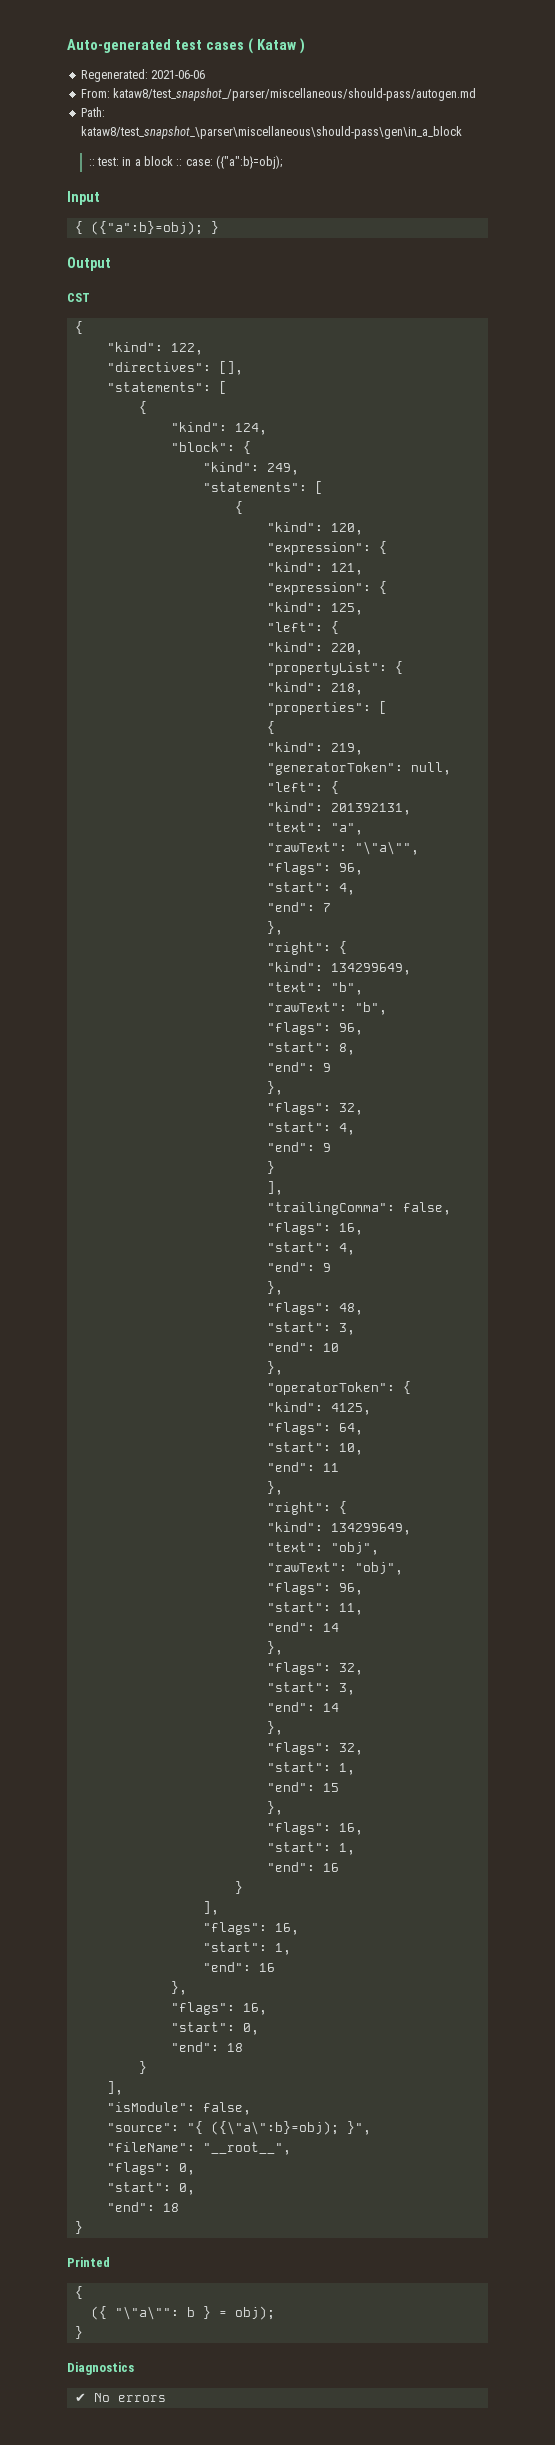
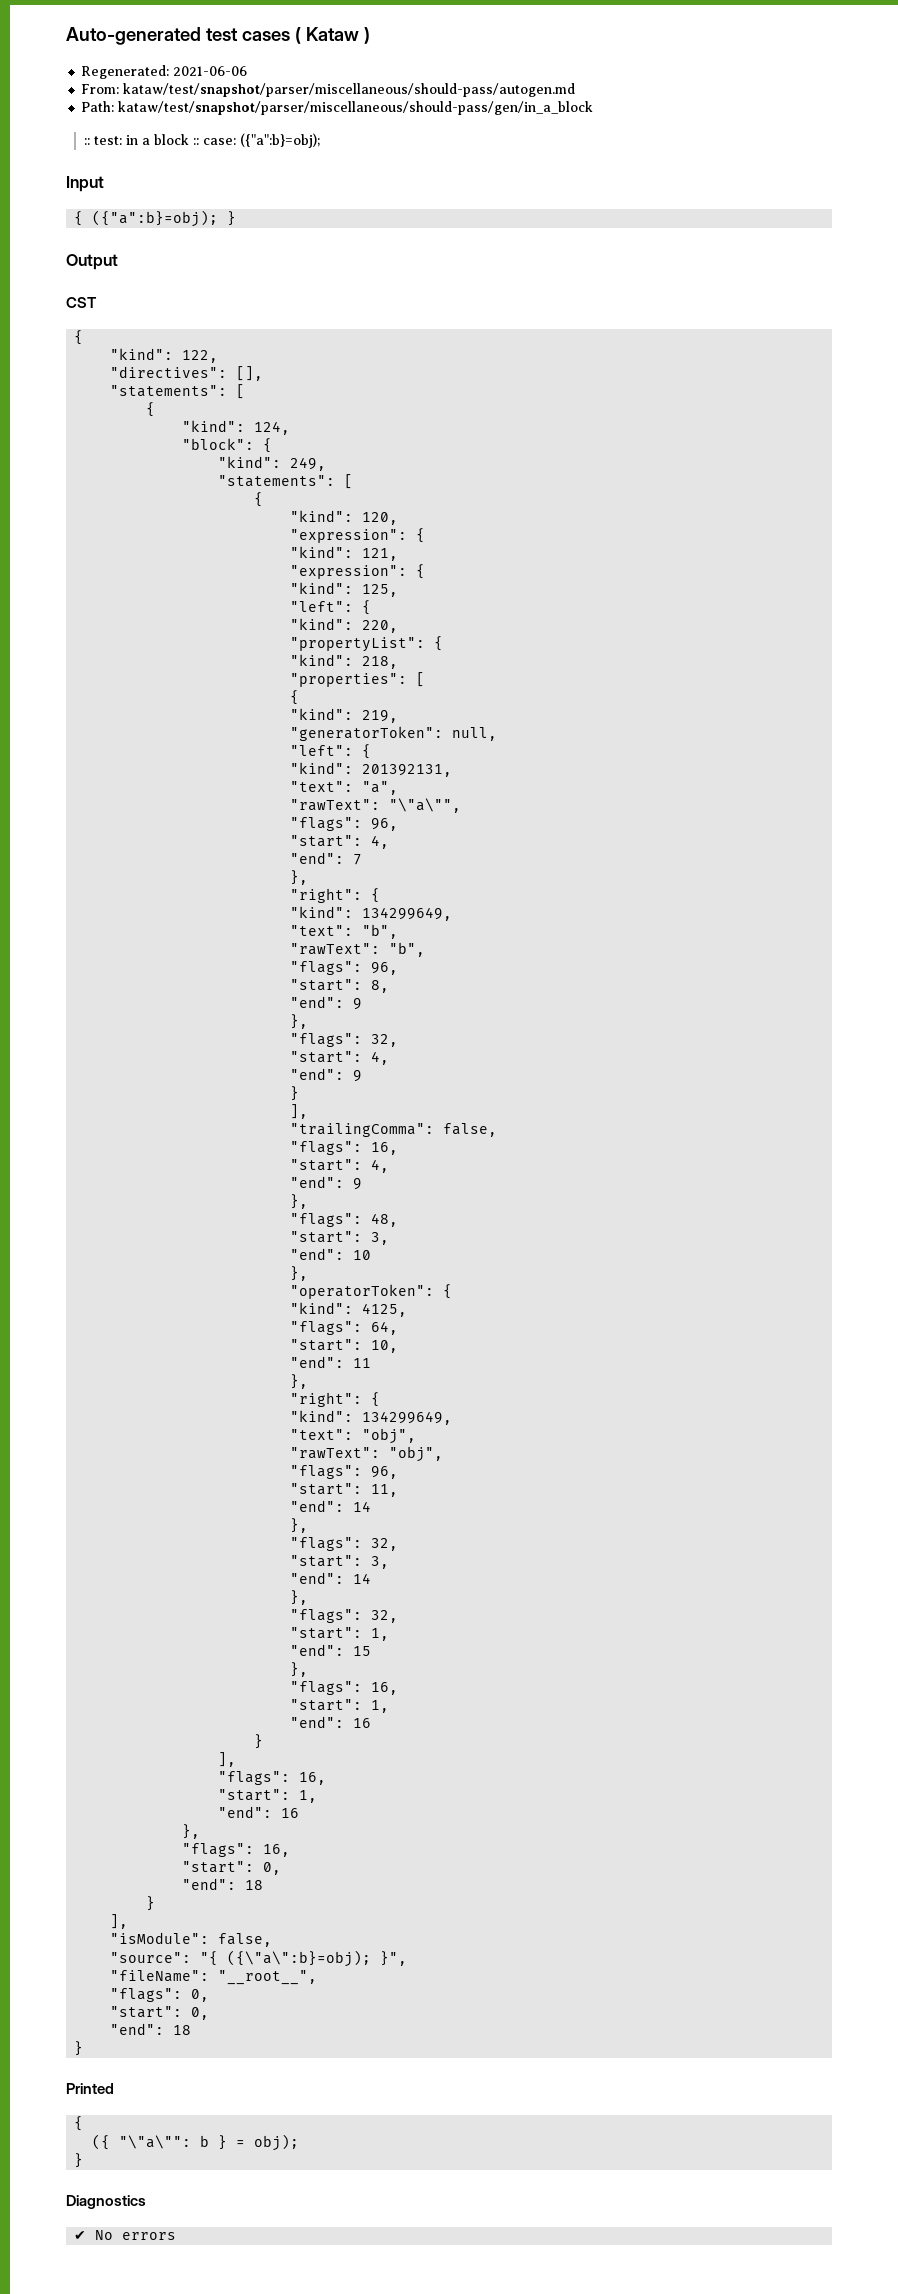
[113,88,477,101] kataw8/test_snapshot_/parser/miscellaneous/should-pass/autogen.md -> [123,83,576,97] kataw/test/snapshot/parser/miscellaneous/should-pass/autogen.md
[80,126,462,139] kataw8/test_snapshot_\parser\miscellaneous\should-pass\gen\in_a_block -> [118,101,594,115] kataw/test/snapshot/parser/miscellaneous/should-pass/gen/in_a_block

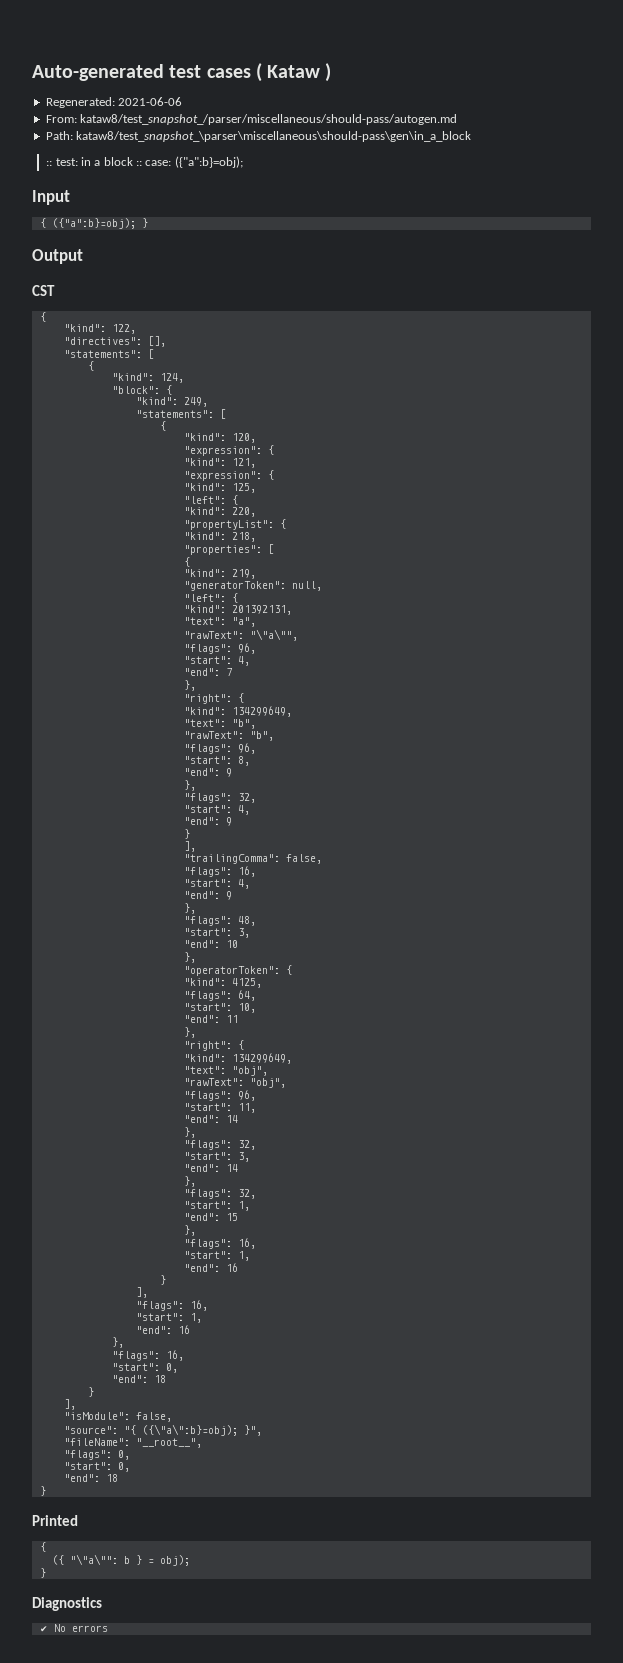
[123,83,576,97] kataw/test/snapshot/parser/miscellaneous/should-pass/autogen.md -> [80,114,458,125] kataw8/test_snapshot_/parser/miscellaneous/should-pass/autogen.md
[118,101,594,115] kataw/test/snapshot/parser/miscellaneous/should-pass/gen/in_a_block -> [76,131,472,142] kataw8/test_snapshot_\parser\miscellaneous\should-pass\gen\in_a_block

